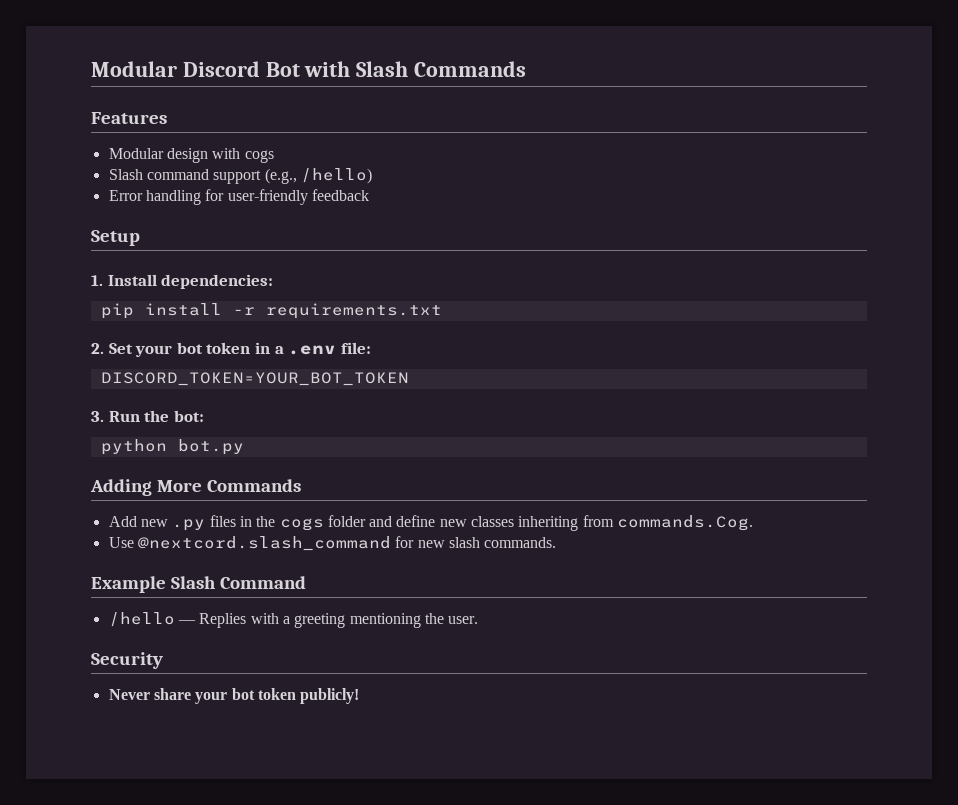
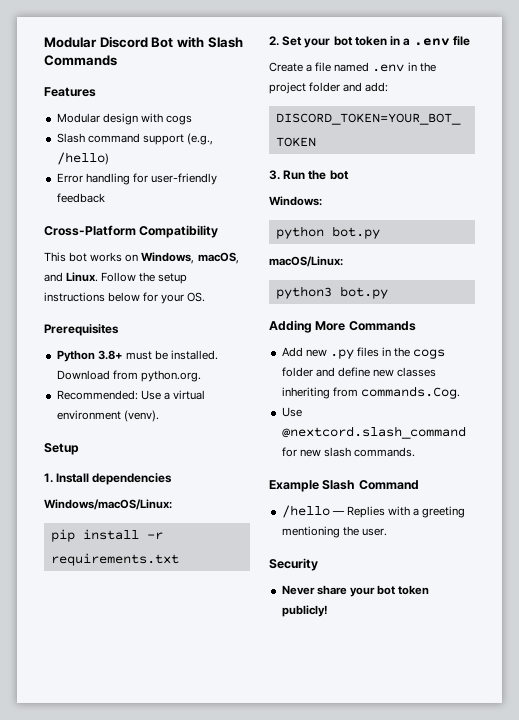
(369, 195) none -> [44,225,219,238] [44,252,239,264] [44,272,188,284] [44,292,206,304] [44,324,119,336] [56,350,219,362] [56,370,201,382] [56,390,205,400] [56,410,159,422] // Cross-Platform Compatibility // This bot works on Windows, macOS, and Linux. Follow the setup instructions below for your OS. // Prerequisites // Python 3.8+ must be installed. Download from python.org. // Recommended: Use a virtual environment (venv).
[161,274,274,289] dependencies: -> [92,473,173,485] [44,499,172,510] dependencies // Windows/macOS/Linux:
[340,342,371,354] file: -> [452,36,470,46] [269,62,436,72] [269,82,389,94] file // Create a file named .env in the project folder and add:
[173,410,204,422] bot: -> [329,170,349,180] [269,196,322,206] bot // Windows:
(244, 447) none -> [269,256,343,267] [275,286,388,299] // macOS/Linux: // python3 bot.py

